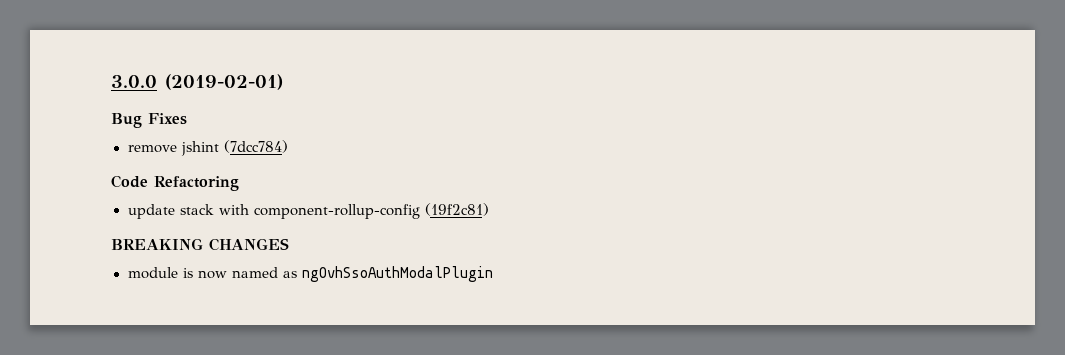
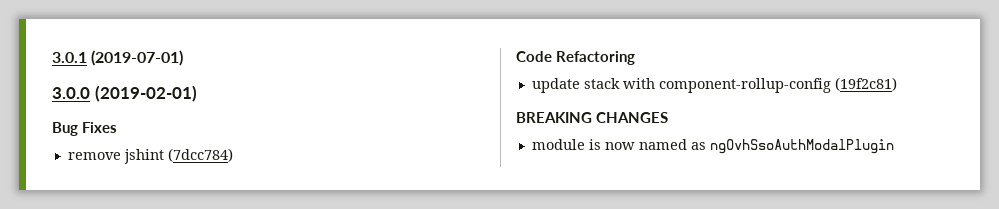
(111, 81) none -> [52,50,184,66] 3.0.1 (2019-07-01) //

